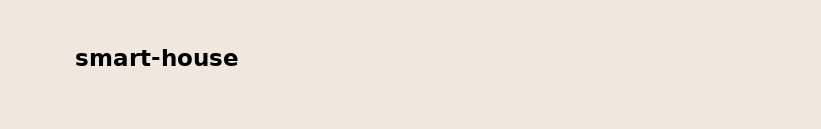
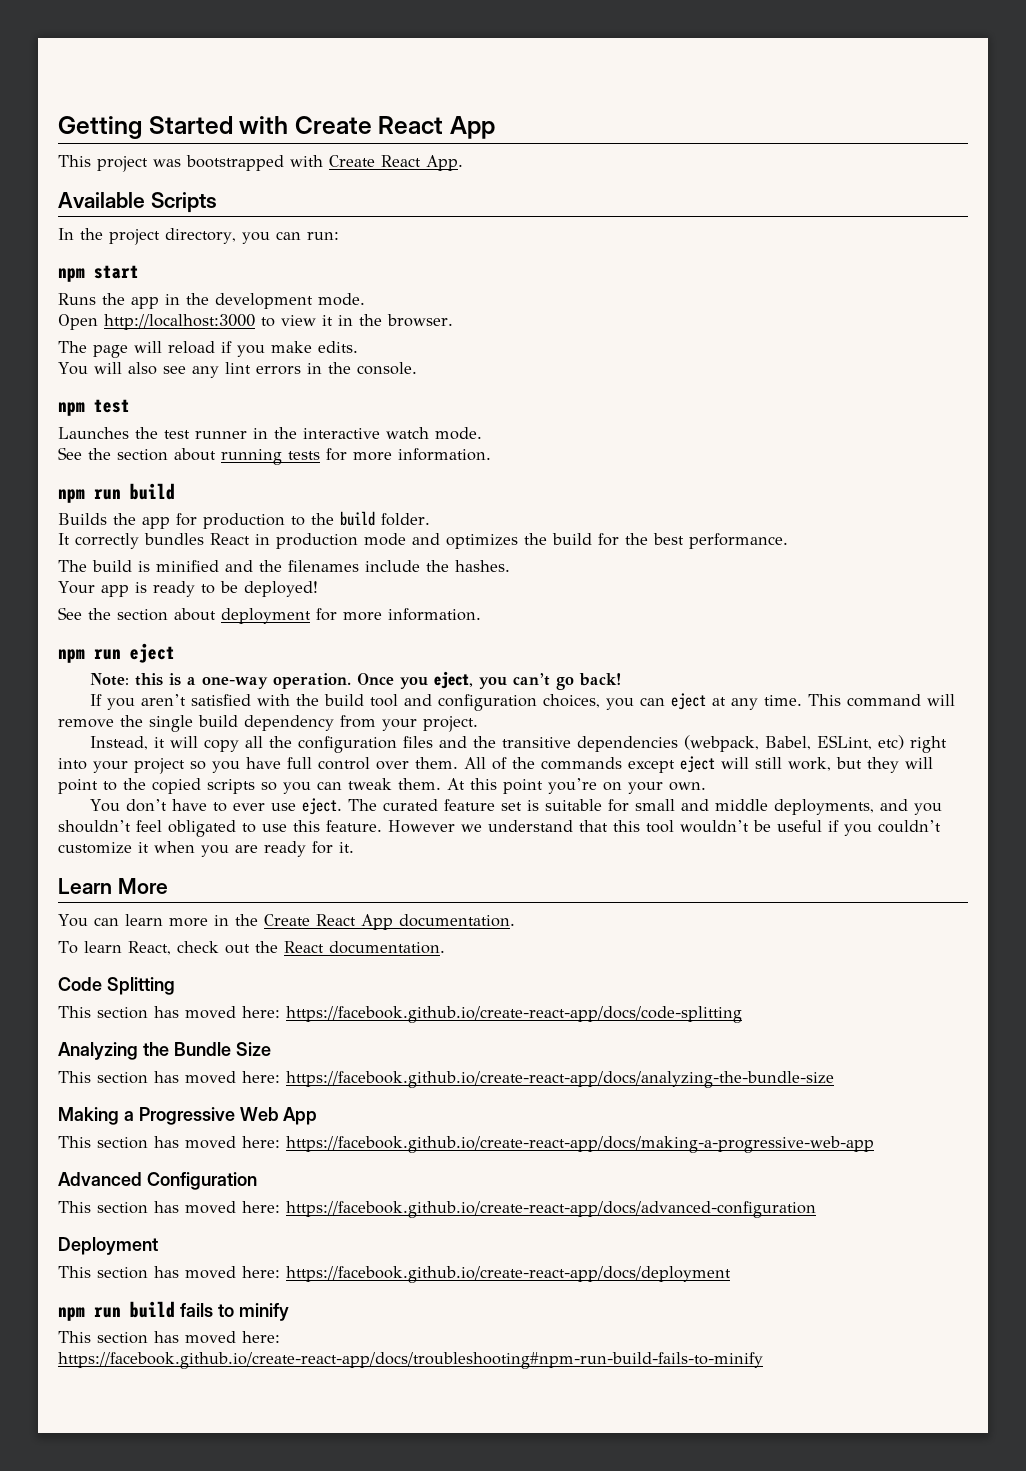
[75,49,239,66] smart-house -> [58,116,496,139] [58,155,463,172] [58,192,217,213] [58,228,339,245] [58,265,139,282] [58,293,365,309] [58,314,453,330] [58,341,358,358] [58,362,417,378] [58,399,130,416] [58,427,482,440] [58,447,491,465] [58,483,175,503] [58,511,430,529] [58,533,788,549] [58,560,510,572] [58,581,318,597] [58,607,481,624] [58,643,175,663] [89,671,621,690] [89,693,955,711] [58,715,478,732] [89,735,947,753] [58,756,933,774] [58,778,706,794] [89,798,942,815] [58,820,941,837] [58,841,354,857] [58,878,168,894] [58,914,515,930] [58,941,445,955] [58,977,175,995] [58,1006,742,1023] [58,1042,271,1060] [58,1071,834,1088] [58,1107,318,1125] [58,1136,874,1153] [58,1172,257,1190] [58,1201,816,1218] [58,1237,158,1255] [58,1266,731,1283] [58,1301,289,1321] [58,1331,280,1344] [58,1352,763,1369] Getting Started with Create React App // This project was bootstrapped with Create React App. // Available Scripts // In the project directory, you can run: // npm start // Runs the app in the development mode. // Open http://localhost:3000 to view it in the browser. // The page will reload if you make edits. // You will also see any lint errors in the console. // npm test // Launches the test runner in the interactive watch mode. // See the section about running tests for more information. // npm run build // Builds the app for production to the build folder. // It correctly bundles React in production mode and optimizes the build for the best performance. // The build is minified and the filenames include the hashes. // Your app is ready to be deployed! // See the section about deployment for more information. // npm run eject // Note: this is a one-way operation. Once you eject, you can’t go back! // If you aren’t satisfied with the build tool and configuration choices, you can eject at any time. This command will remove the single build dependency from your project. // Instead, it will copy all the configuration files and the transitive dependencies (webpack, Babel, ESLint, etc) right into your project so you have full control over them. All of the commands except eject will still work, but they will point to the copied scripts so you can tweak them. At this point you’re on your own. // You don’t have to ever use eject. The curated feature set is suitable for small and middle deployments, and you shouldn’t feel obligated to use this feature. However we understand that this tool wouldn’t be useful if you couldn’t customize it when you are ready for it. // Learn More // You can learn more in the Create React App documentation. // To learn React, check out the React documentation. // Code Splitting // This section has moved here: https://facebook.github.io/create-react-app/docs/code-splitting // Analyzing the Bundle Size // This section has moved here: https://facebook.github.io/create-react-app/docs/analyzing-the-bundle-size // Making a Progressive Web App // This section has moved here: https://facebook.github.io/create-react-app/docs/making-a-progressive-web-app // Advanced Configuration // This section has moved here: https://facebook.github.io/create-react-app/docs/advanced-configuration // Deployment // This section has moved here: https://facebook.github.io/create-react-app/docs/deployment // npm run build fails to minify // This section has moved here: https://facebook.github.io/create-react-app/docs/troubleshooting#npm-run-build-fails-to-minify

